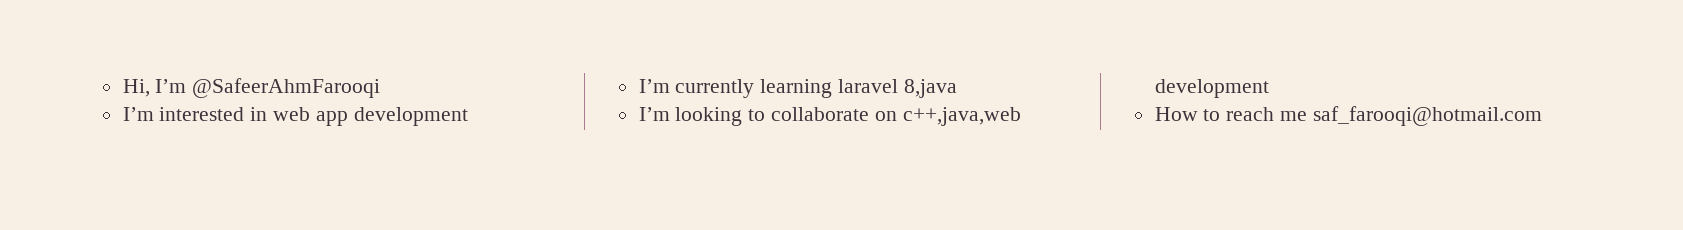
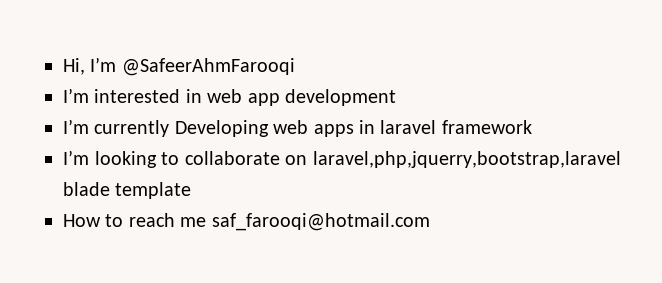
[760,79,957,98] learning laravel 8,java -> [174,120,532,137] Developing web apps in laravel framework
[902,107,1021,126] [1154,79,1269,98] c++,java,web development -> [313,151,621,168] [63,182,192,199] laravel,php,jquerry,bootstrap,laravel blade template

